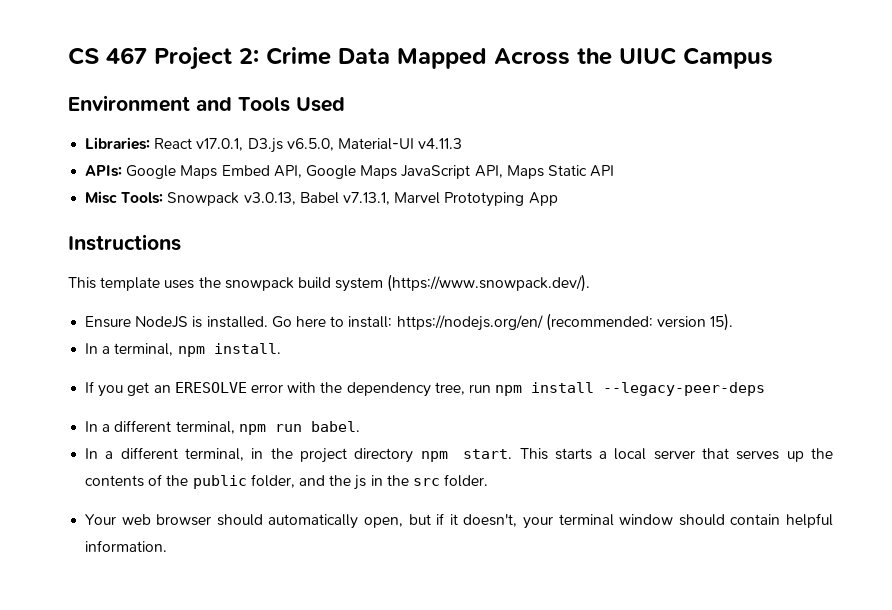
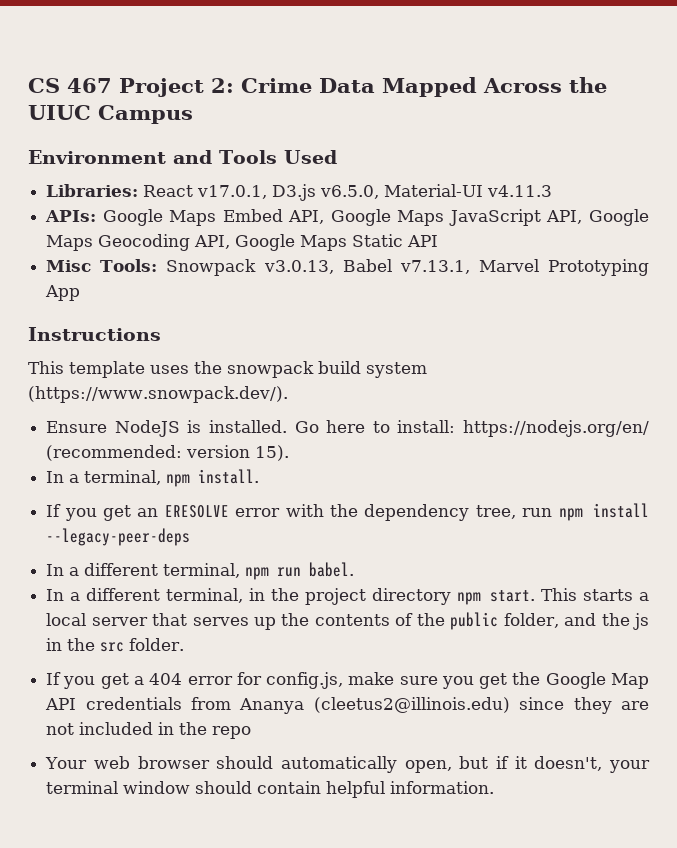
(503, 171) none -> [589,209,649,226] [46,234,296,251] Google Maps Geocoding API, Google
(489, 480) none -> [46,672,649,689] [45,697,649,714] [46,722,252,739] // If you get a 404 error for config.js, make sure you get the Google Map API credentials from Ananya (cleetus2@illinois.edu) since they are not included in the repo

